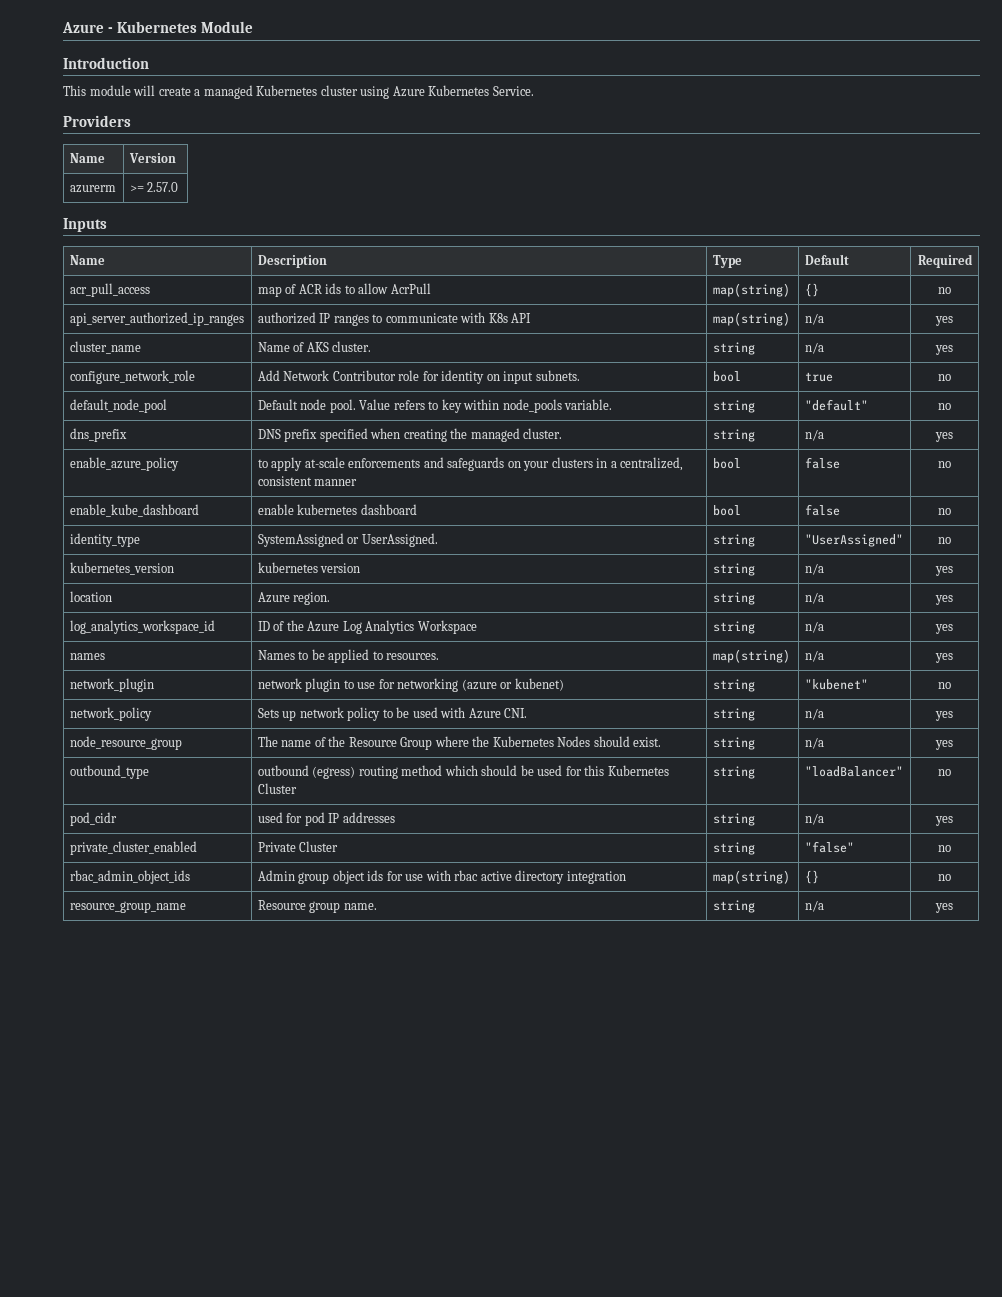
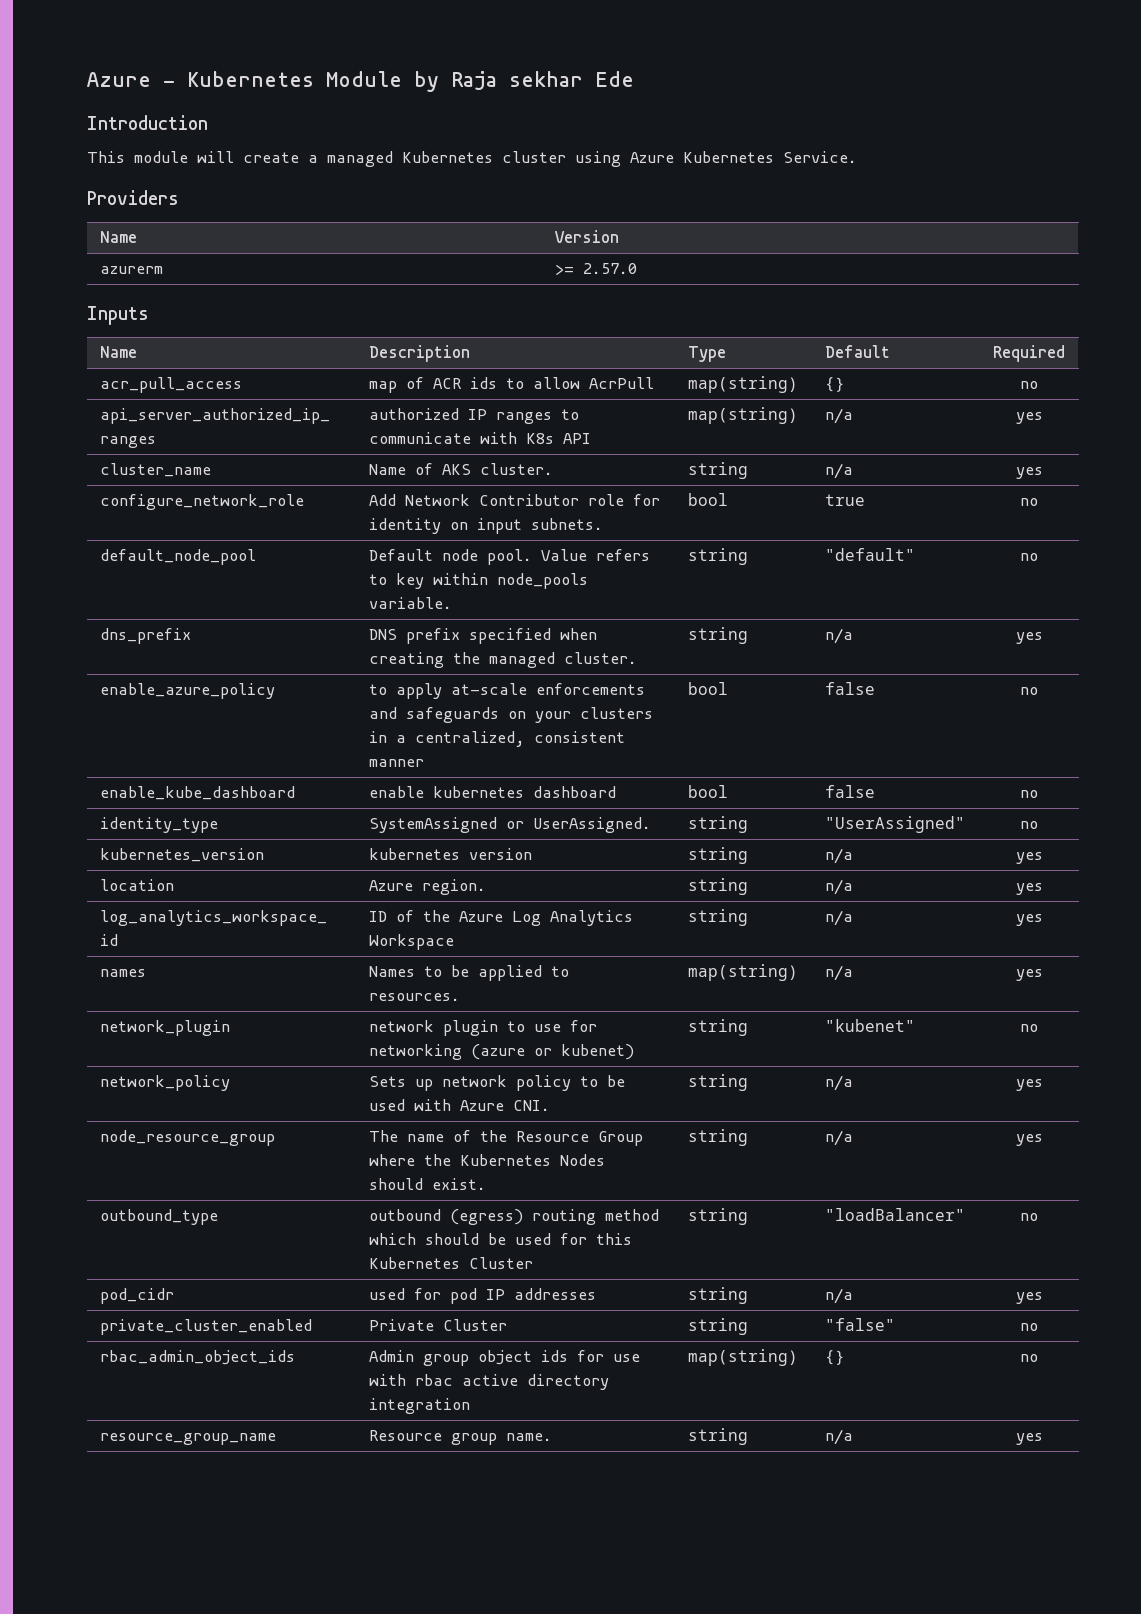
(254, 27) none -> [414,71,634,92] by Raja sekhar Ede

